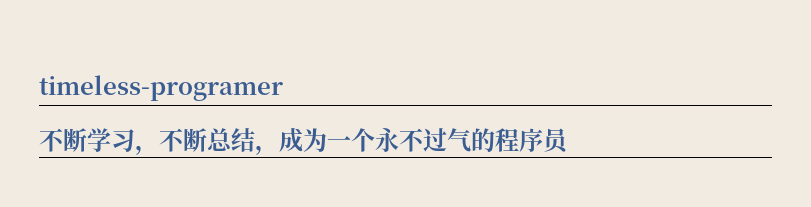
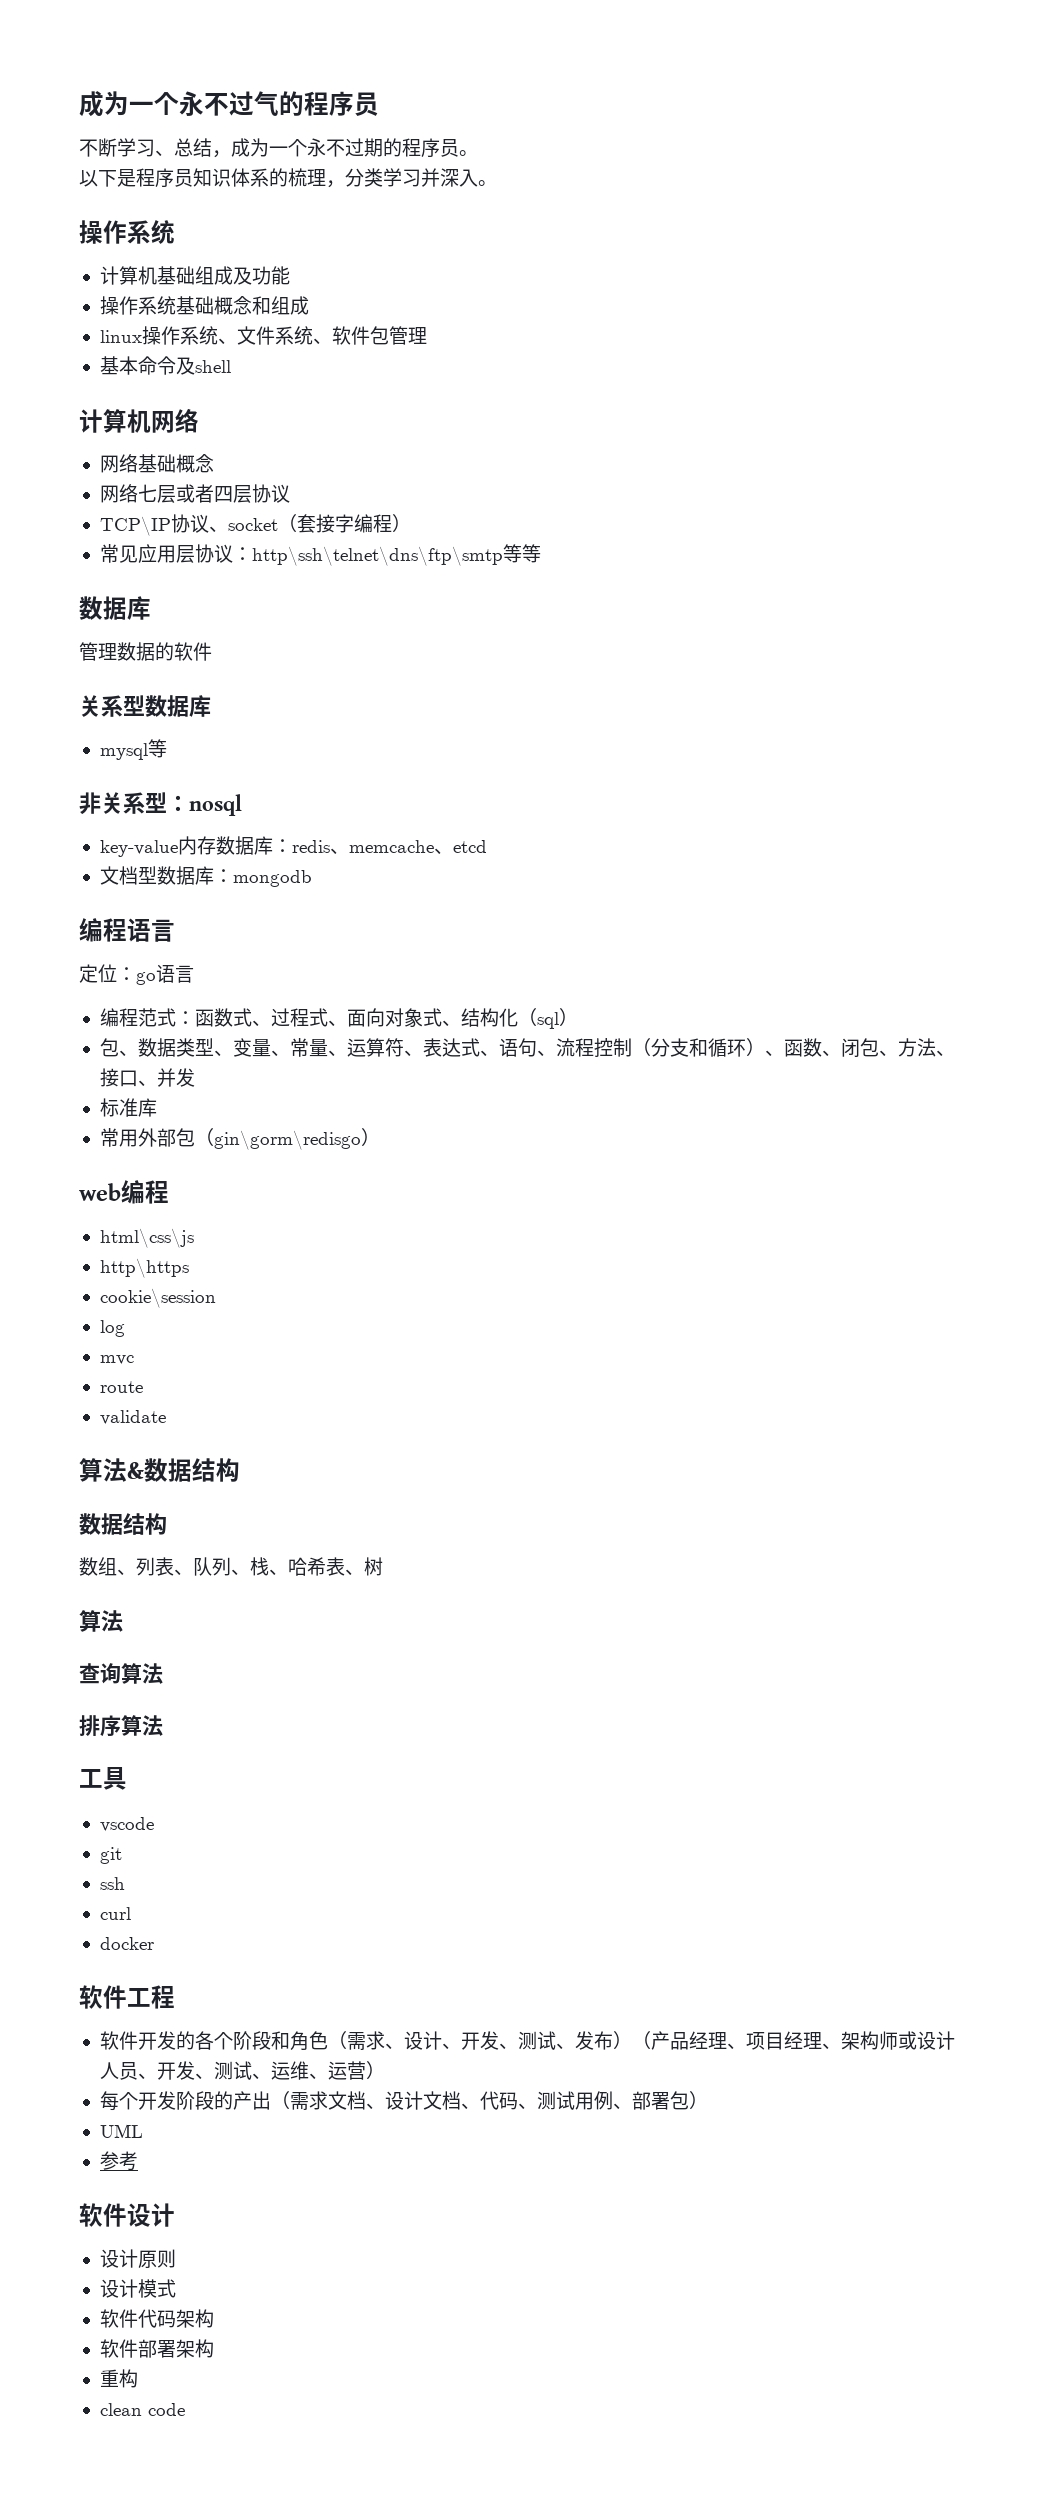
[39,75,283,101] [39,128,279,155] timeless-programer // 不断学习，不断总结， -> (79, 104) none
(571, 141) none -> [79,138,478,158] [79,168,497,188] [79,220,175,244] [99,266,290,285] [99,296,309,315] [99,326,427,345] [99,356,231,375] [79,408,199,433] [99,454,214,473] [99,484,290,503] [99,514,411,536] [99,544,541,566] [79,596,151,620] [79,642,212,661] [79,695,211,717] [99,739,167,760] [79,792,242,816] [99,836,487,857] [99,866,312,887] [79,918,175,942] [79,964,194,985] [99,1008,578,1029] [99,1038,955,1058] [99,1068,195,1087] [99,1098,157,1117] [99,1128,380,1150] [79,1180,169,1204] [99,1228,194,1248] [99,1258,189,1278] [99,1288,216,1308] [99,1320,125,1337] [99,1355,134,1365] [99,1381,143,1393] [99,1410,166,1425] [79,1458,240,1482] [79,1513,167,1535] [79,1557,383,1576] [79,1610,123,1632] [79,1663,163,1684] [79,1715,163,1737] [79,1767,127,1790] [99,1817,154,1832] [99,1847,122,1864] [99,1877,125,1890] [99,1907,131,1920] [99,1937,154,1950] [79,1985,175,2009] [99,2031,955,2051] [99,2061,385,2080] [99,2091,708,2111] [99,2124,143,2138] [99,2151,138,2171] [79,2203,175,2227] [99,2249,176,2268] [99,2279,176,2298] [99,2309,214,2328] [99,2339,214,2358] [99,2369,138,2388] [99,2403,185,2416] // 不断学习、总结，成为一个永不过期的程序员。 // 以下是程序员知识体系的梳理，分类学习并深入。 // 操作系统 // 计算机基础组成及功能 // 操作系统基础概念和组成 // linux操作系统、文件系统、软件包管理 // 基本命令及shell // 计算机网络 // 网络基础概念 // 网络七层或者四层协议 // TCP\IP协议、socket（套接字编程） // 常见应用层协议：http\ssh\telnet\dns\ftp\smtp等等 // 数据库 // 管理数据的软件 // 关系型数据库 // mysql等 // 非关系型：nosql // key-value内存数据库：redis、memcache、etcd // 文档型数据库：mongodb // 编程语言 // 定位：go语言 // 编程范式：函数式、过程式、面向对象式、结构化（sql） // 包、数据类型、变量、常量、运算符、表达式、语句、流程控制（分支和循环）、函数、闭包、方法、接口、并发 // 标准库 // 常用外部包（gin\gorm\redisgo） // web编程 // html\css\js // http\https // cookie\session // log // mvc // route // validate // 算法&数据结构 // 数据结构 // 数组、列表、队列、栈、哈希表、树 // 算法 // 查询算法 // 排序算法 // 工具 // vscode // git // ssh // curl // docker // 软件工程 // 软件开发的各个阶段和角色（需求、设计、开发、测试、发布）（产品经理、项目经理、架构师或设计人员、开发、测试、运维、运营） // 每个开发阶段的产出（需求文档、设计文档、代码、测试用例、部署包） // UML // 参考 // 软件设计 // 设计原则 // 设计模式 // 软件代码架构 // 软件部署架构 // 重构 // clean code

